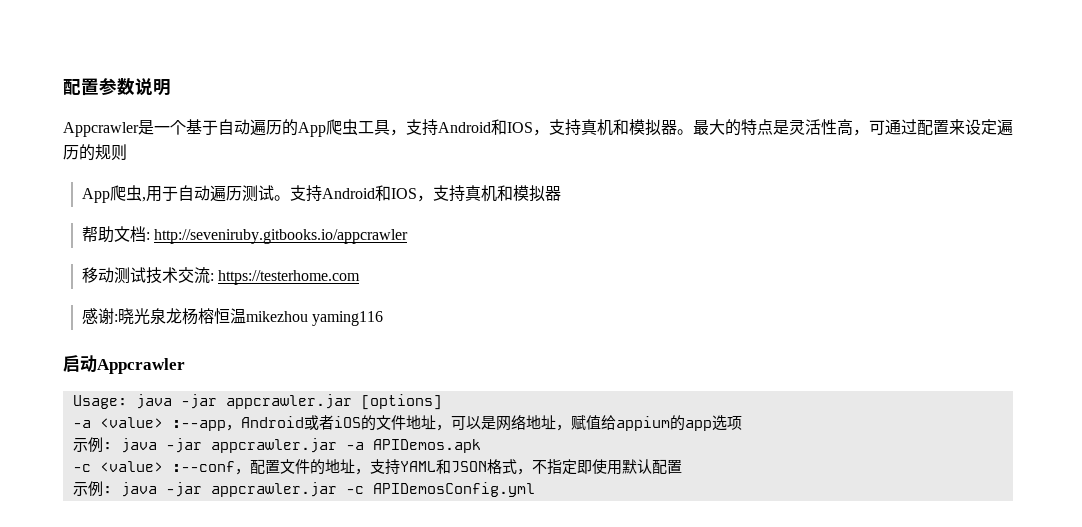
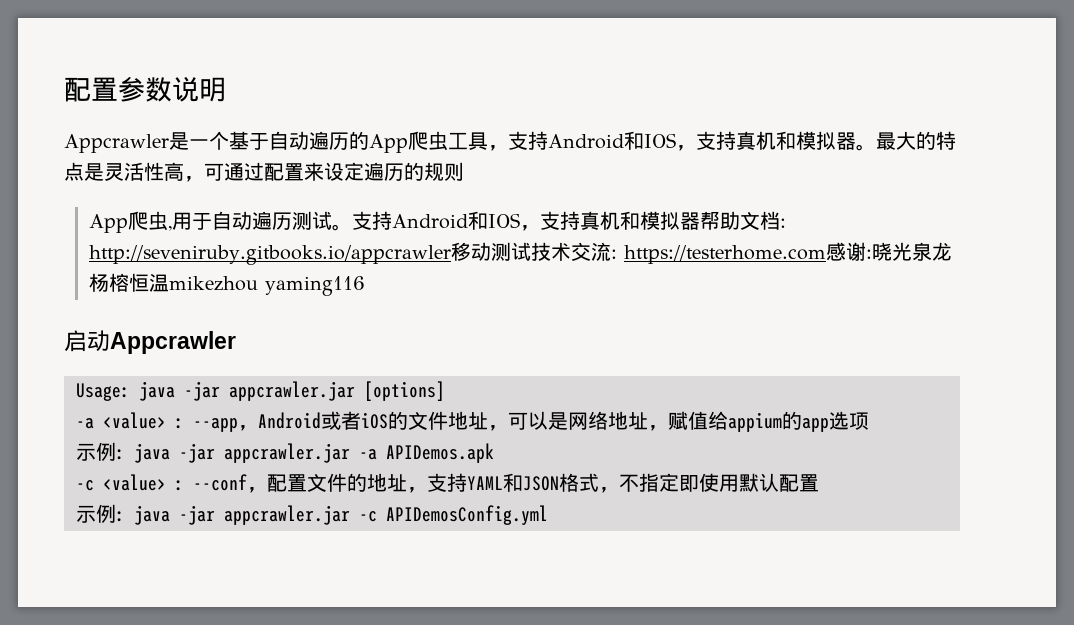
(561, 193) // -> (701, 221) none
(409, 236) // -> (452, 255) none
(361, 277) // -> (827, 254) none
[171,420,226,431] :--app -> [175,418,238,432] : --app
[171,461,235,472] :--conf -> [175,474,247,491] : --conf

